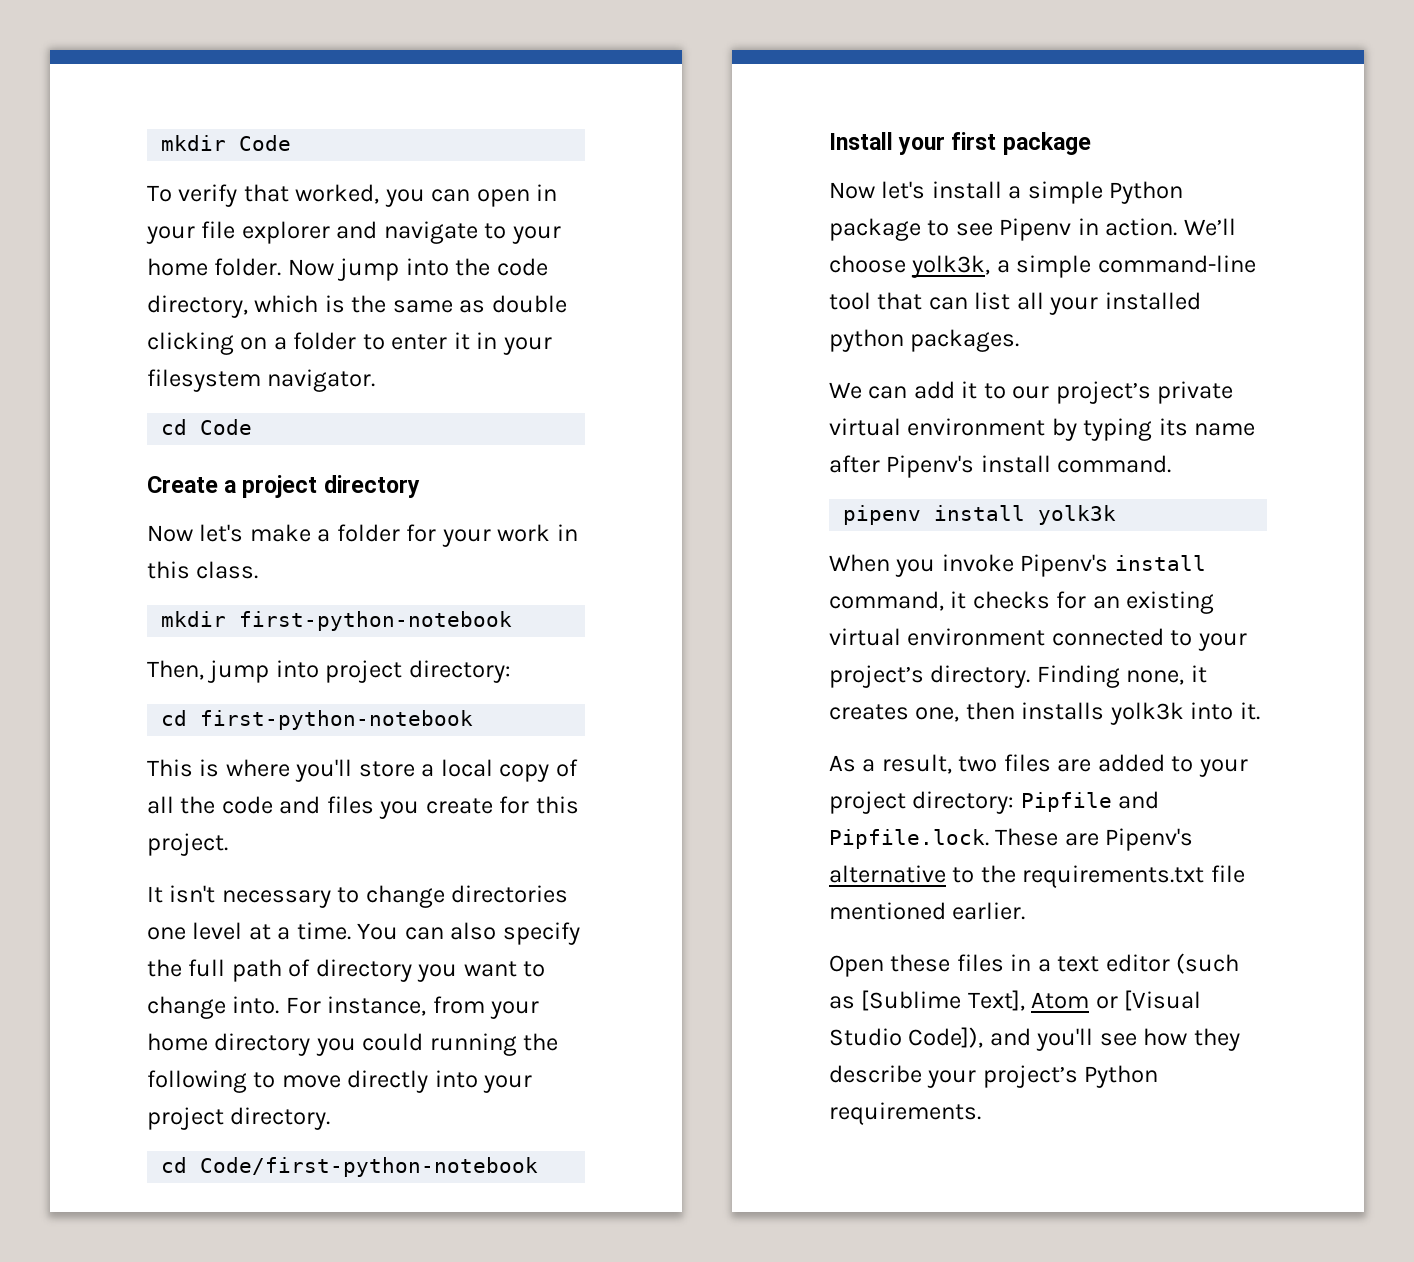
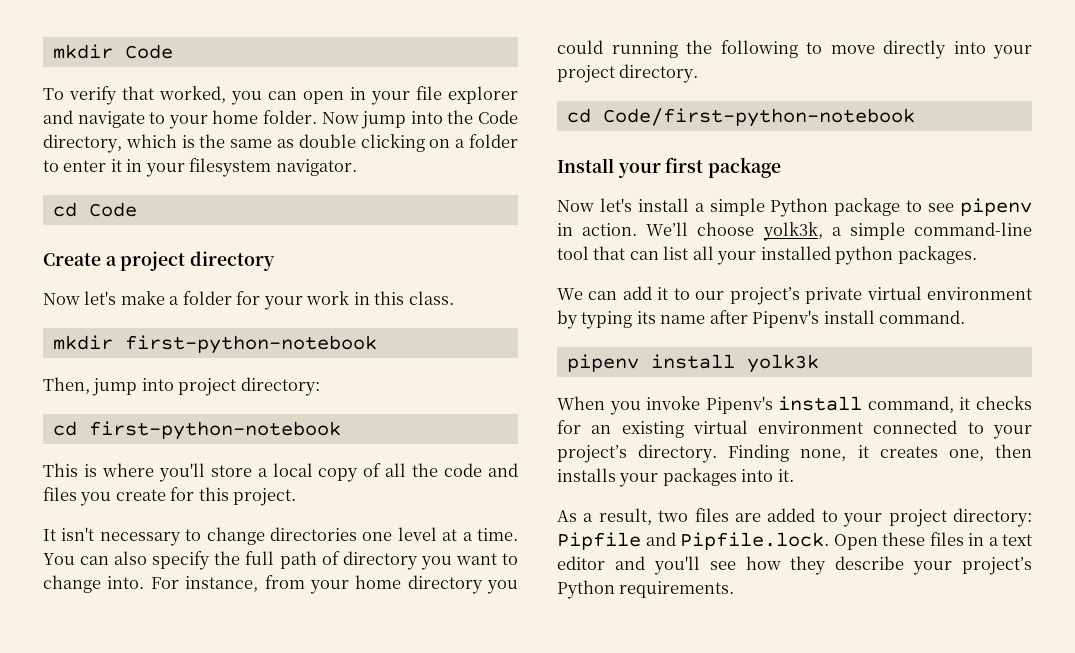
[496,258,548,276] code -> [478,110,519,124] Code
[999,218,1072,241] Pipenv -> [960,198,1032,216] pipenv
[1109,702,1184,725] yolk3k -> [619,468,737,487] your packages
[995,828,1194,851] [829,865,1245,888] [829,902,1026,920] These are Pipenv's alternative to the requirements.txt file mentioned earlier. // -> (829, 541) none
[1176,953,1240,974] [829,990,1202,1011] [829,1027,984,1048] (such as [Sublime Text], Atom or [Visual Studio Code]), -> (605, 563) none

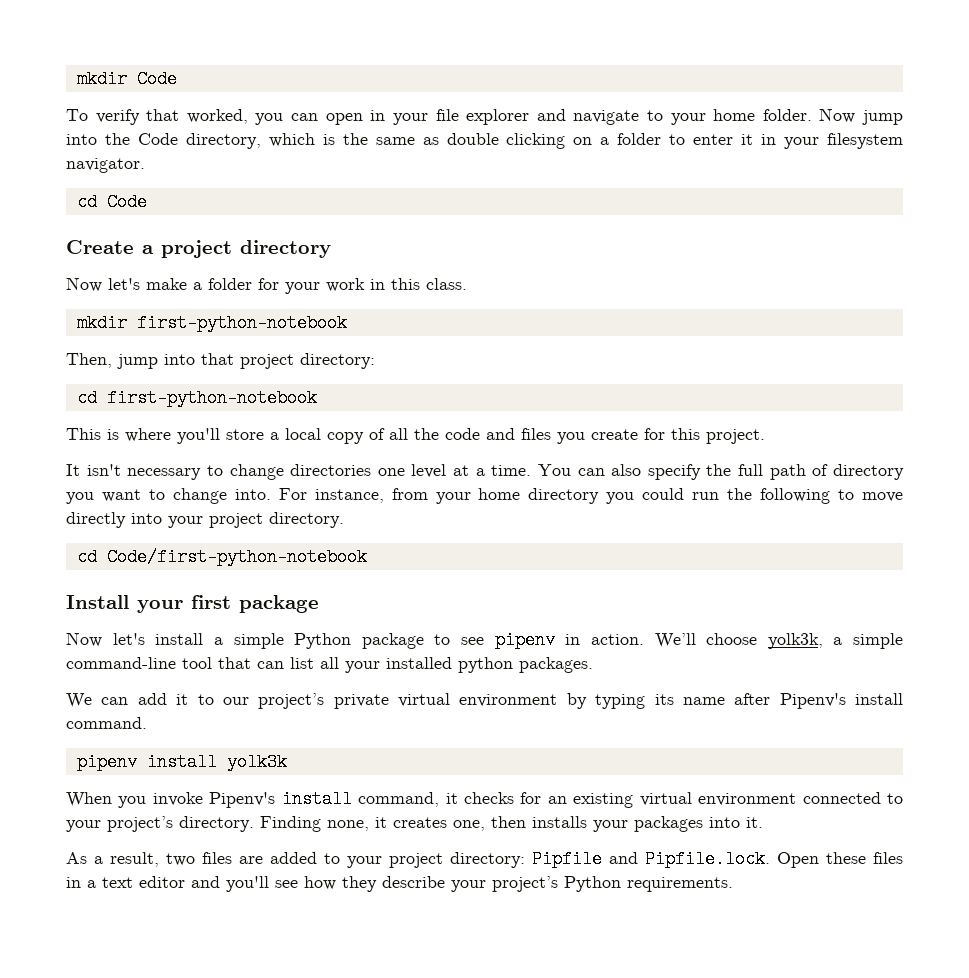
(174, 384) none -> [201,353,234,365] that
[611,41,678,58] running -> [692,492,720,500] run

